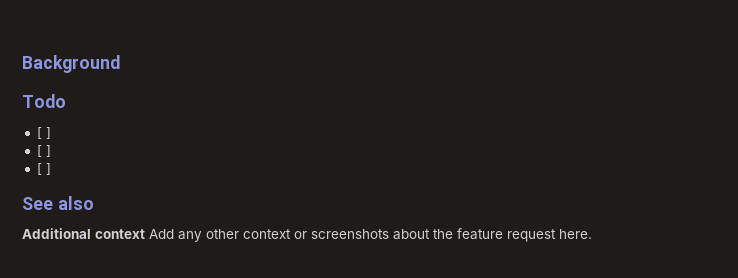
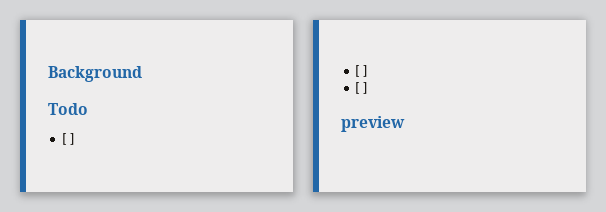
[22,196,94,210] [22,228,592,242] See also // Additional context Add any other context or screenshots about the feature request here. -> [341,116,405,132] preview

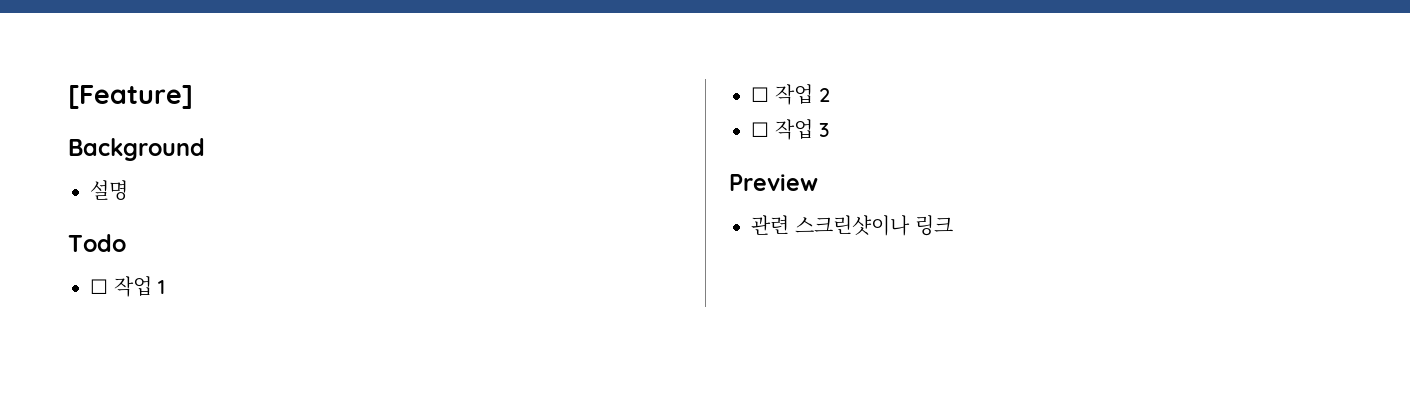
(48, 74) none -> [68,85,193,109] [Feature] //
(142, 74) none -> [90,180,128,200] // 설명
[61,133,76,145] [354,65,369,77] [354,82,369,94] [341,116,405,132] [ ] // [ ] // [ ] // preview -> [90,276,165,297] [751,84,830,105] [751,119,829,140] [729,174,818,191] [751,215,953,236] ☐ 작업 1 // ☐ 작업 2 // ☐ 작업 3 // Preview // 관련 스크린샷이나 링크

